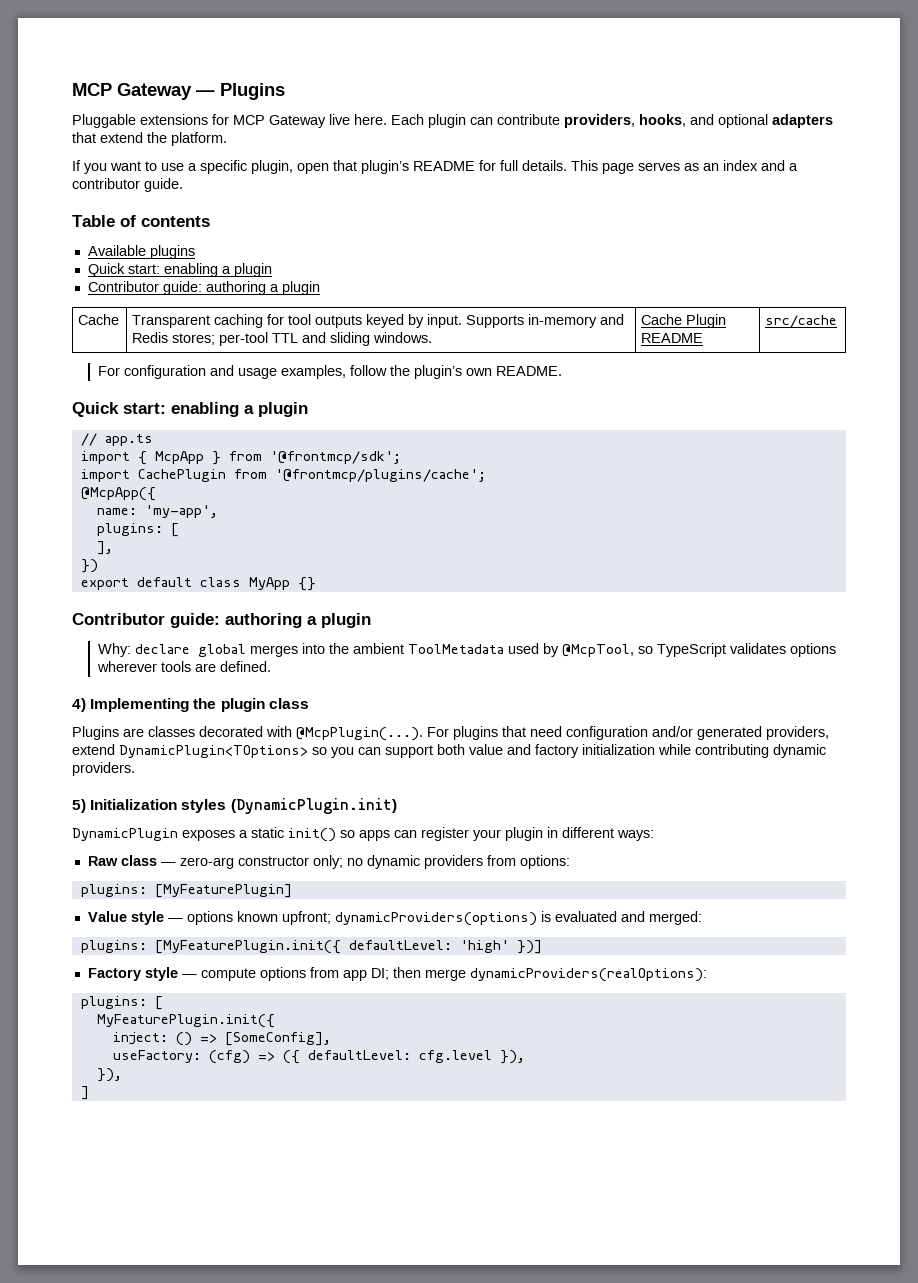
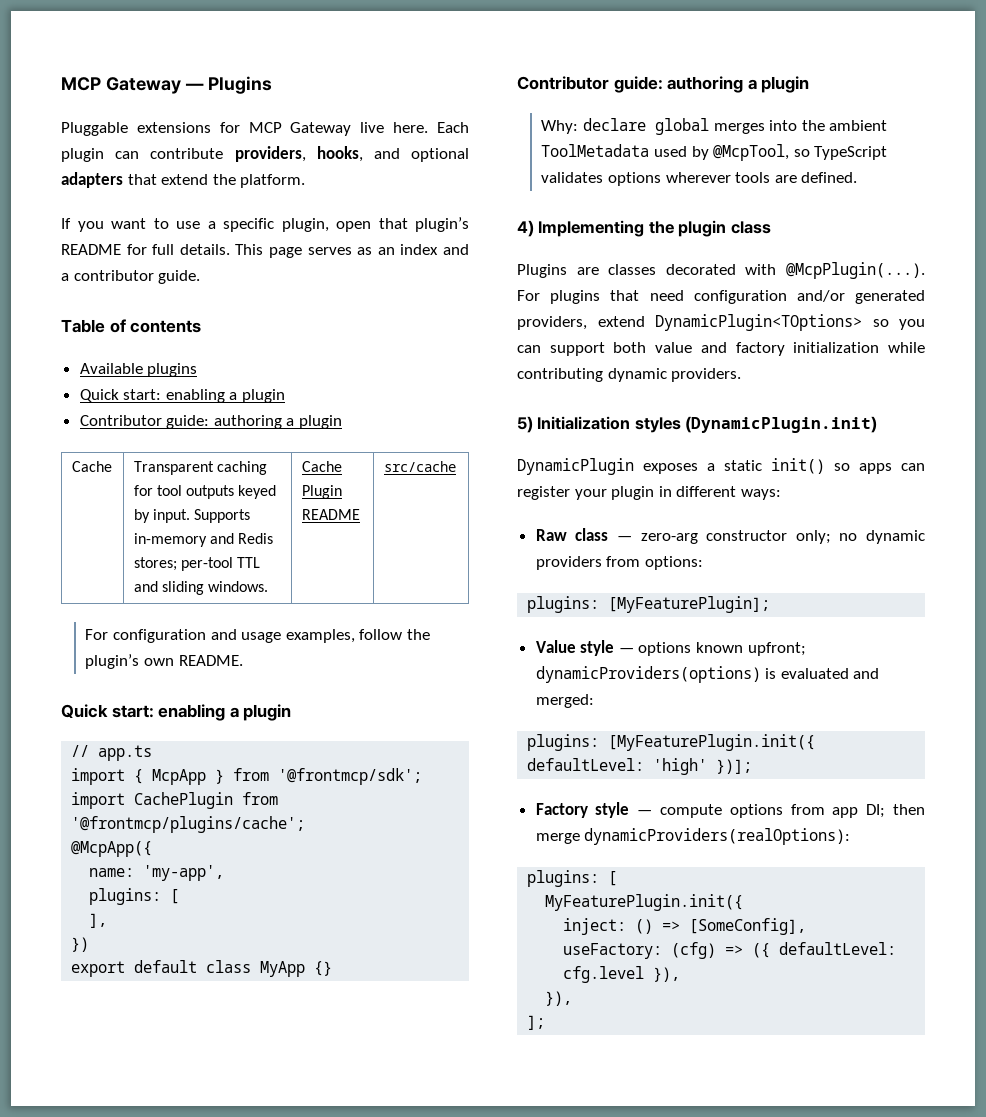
[154,884,292,898] [MyFeaturePlugin] -> [608,596,771,613] [MyFeaturePlugin];
[516,940,542,954] })] -> [716,759,753,774] })];
[80,1086,89,1100] ] -> [527,1015,546,1030] ];

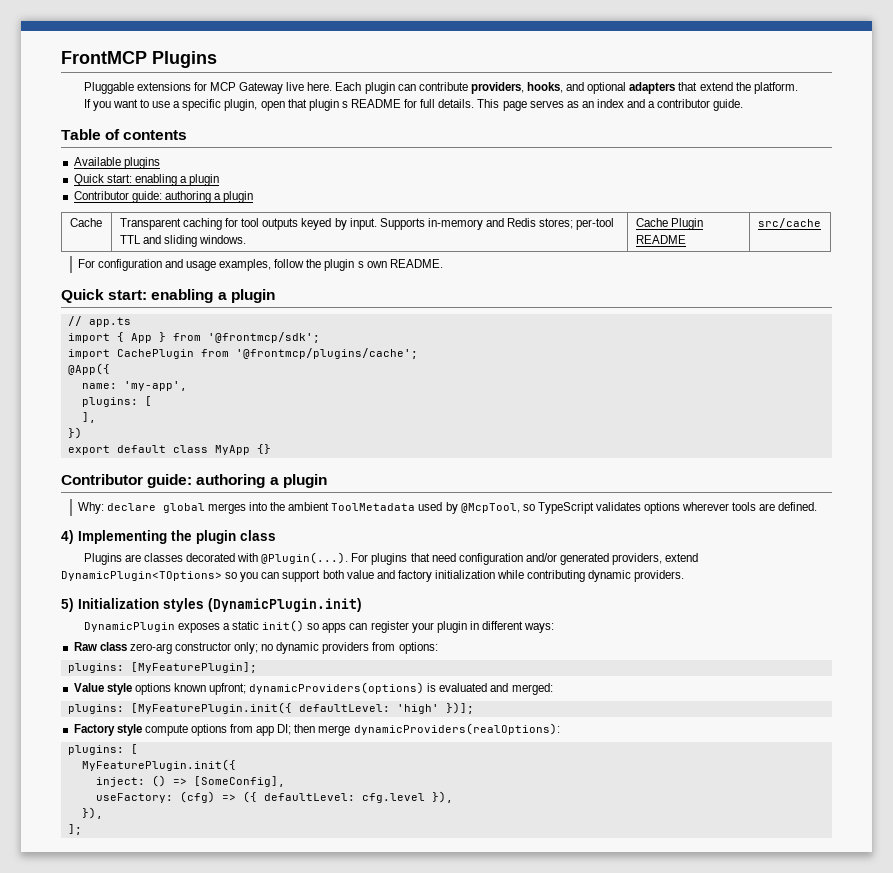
[61,77,204,94] MCP Gateway — -> [61,51,147,64] FrontMCP
[415,217,469,232] plugin’s -> [308,99,348,111] plugin s
[85,654,140,669] plugin’s -> [324,259,364,271] plugin s
[152,769,207,785] McpApp -> [130,333,152,343] App
[71,841,153,857] @McpApp({ -> [67,363,110,375] @App({
[786,262,925,279] @McpPlugin(...). -> [261,552,349,564] @Plugin(...).
[616,536,632,541] — -> (127, 646) none
[618,648,634,653] — -> (132, 689) none
[637,810,653,815] — -> (142, 730) none

